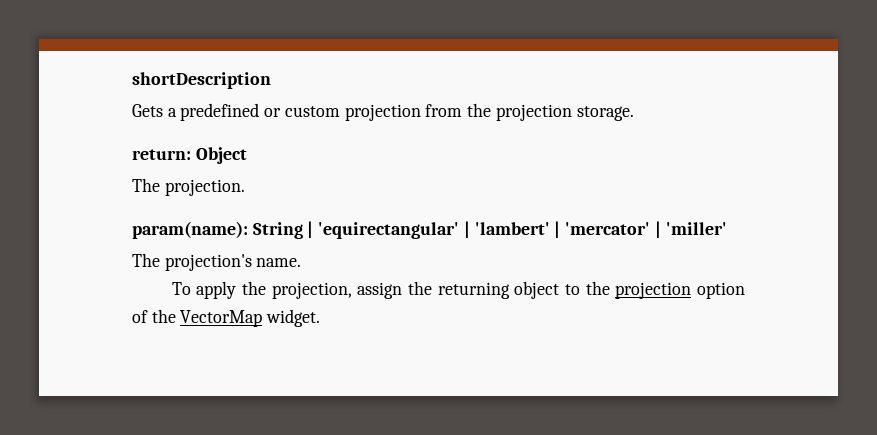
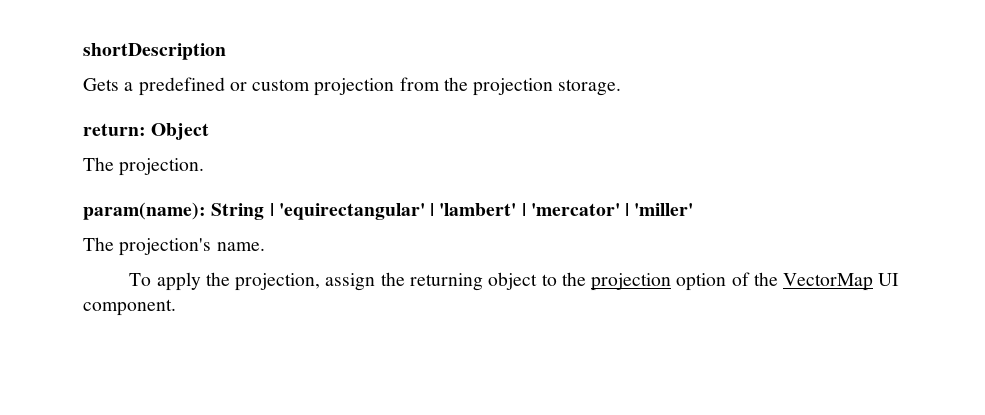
[266,309,321,327] widget. -> [878,273,900,286] [83,299,176,316] UI component.

